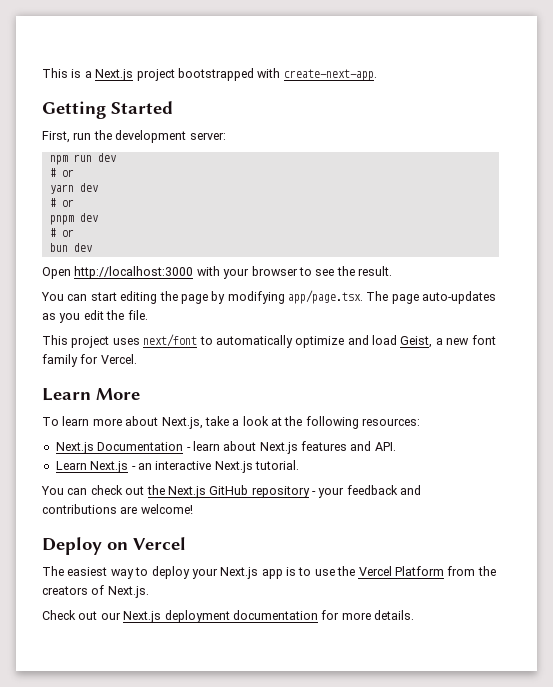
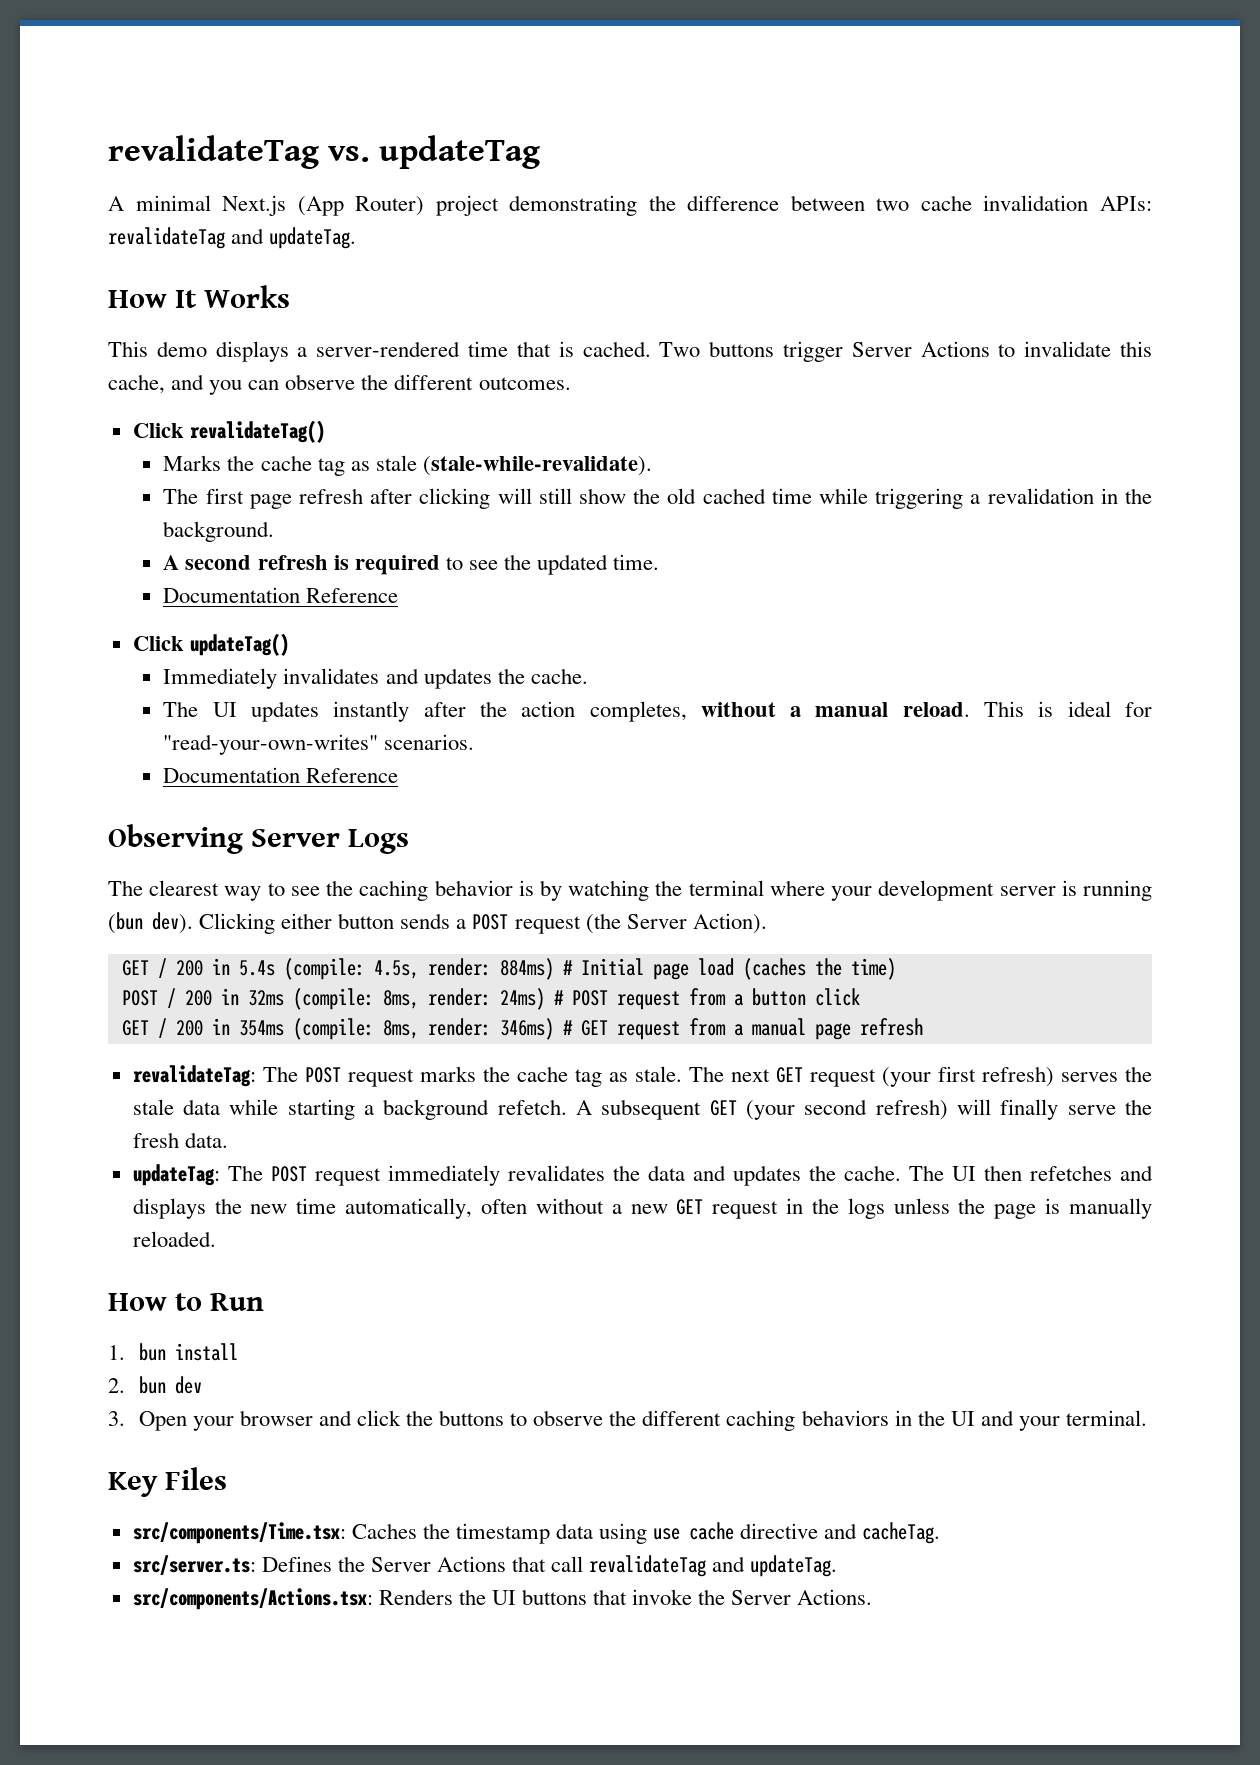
[42,68,377,81] [42,101,173,119] [42,130,226,143] [49,153,116,165] [49,168,74,177] [49,183,98,194] [49,198,74,207] [49,213,98,225] [49,228,74,237] [49,243,92,252] [42,266,392,279] [41,290,497,304] [42,310,148,323] [42,334,496,348] [42,354,137,367] [42,388,140,401] [42,416,421,429] [55,441,396,454] [55,460,299,473] [41,485,422,498] [42,504,193,514] [42,537,186,555] [42,566,496,579] [42,585,149,598] [42,610,414,623] This is a Next.js project bootstrapped with create-next-app. // Getting Started // First, run the development server: // npm run dev // # or // yarn dev // # or // pnpm dev // # or // bun dev // Open http://localhost:3000 with your browser to see the result. // You can start editing the page by modifying app/page.tsx. The page auto-updates as you edit the file. // This project uses next/font to automatically optimize and load Geist, a new font family for Vercel. // Learn More // To learn more about Next.js, take a look at the following resources: // Next.js Documentation - learn about Next.js features and API. // Learn Next.js - an interactive Next.js tutorial. // You can check out the Next.js GitHub repository - your feedback and contributions are welcome! // Deploy on Vercel // The easiest way to deploy your Next.js app is to use the Vercel Platform from the creators of Next.js. // Check out our Next.js deployment documentation for more details. -> [108,135,541,169] [108,195,1152,216] [108,227,357,249] [108,285,291,308] [108,341,1152,362] [108,374,571,395] [132,420,325,443] [163,455,652,476] [163,488,1153,509] [163,521,275,542] [163,554,660,575] [163,587,399,603] [132,633,289,656] [163,668,588,689] [163,701,1152,722] [163,734,475,755] [163,767,399,783] [108,824,410,854] [108,880,1152,901] [108,912,767,934] [121,958,896,980] [121,988,860,1010] [121,1018,923,1040] [132,1065,1153,1087] [132,1099,1152,1120] [132,1132,228,1148] [132,1164,1153,1186] [132,1198,1152,1219] [132,1231,216,1247] [108,1293,265,1311] [108,1343,238,1361] [108,1376,202,1394] [108,1410,1147,1431] [108,1467,228,1497] [132,1522,941,1544] [132,1555,838,1577] [132,1588,873,1610] revalidateTag vs. updateTag // A minimal Next.js (App Router) project demonstrating the difference between two cache invalidation APIs: revalidateTag and updateTag. // How It Works // This demo displays a server-rendered time that is cached. Two buttons trigger Server Actions to invalidate this cache, and you can observe the different outcomes. // Click revalidateTag() // Marks the cache tag as stale (stale-while-revalidate). // The first page refresh after clicking will still show the old cached time while triggering a revalidation in the background. // A second refresh is required to see the updated time. // Documentation Reference // Click updateTag() // Immediately invalidates and updates the cache. // The UI updates instantly after the action completes, without a manual reload. This is ideal for "read-your-own-writes" scenarios. // Documentation Reference // Observing Server Logs // The clearest way to see the caching behavior is by watching the terminal where your development server is running (bun dev). Clicking either button sends a POST request (the Server Action). // GET / 200 in 5.4s (compile: 4.5s, render: 884ms) # Initial page load (caches the time) // POST / 200 in 32ms (compile: 8ms, render: 24ms) # POST request from a button click // GET / 200 in 354ms (compile: 8ms, render: 346ms) # GET request from a manual page refresh // revalidateTag: The POST request marks the cache tag as stale. The next GET request (your first refresh) serves the stale data while starting a background refetch. A subsequent GET (your second refresh) will finally serve the fresh data. // updateTag: The POST request immediately revalidates the data and updates the cache. The UI then refetches and displays the new time automatically, often without a new GET request in the logs unless the page is manually reloaded. // How to Run // 1. bun install // 2. bun dev // 3. Open your browser and click the buttons to observe the different caching behaviors in the UI and your terminal. // Key Files // src/components/Time.tsx: Caches the timestamp data using use cache directive and cacheTag. // src/server.ts: Defines the Server Actions that call revalidateTag and updateTag. // src/components/Actions.tsx: Renders the UI buttons that invoke the Server Actions.

